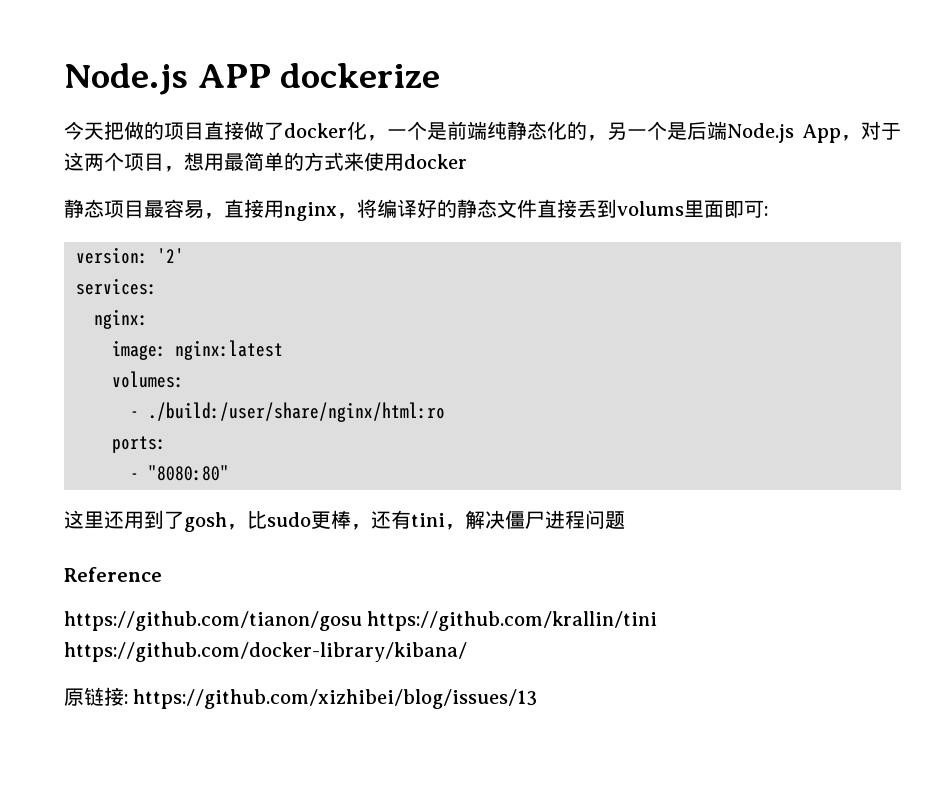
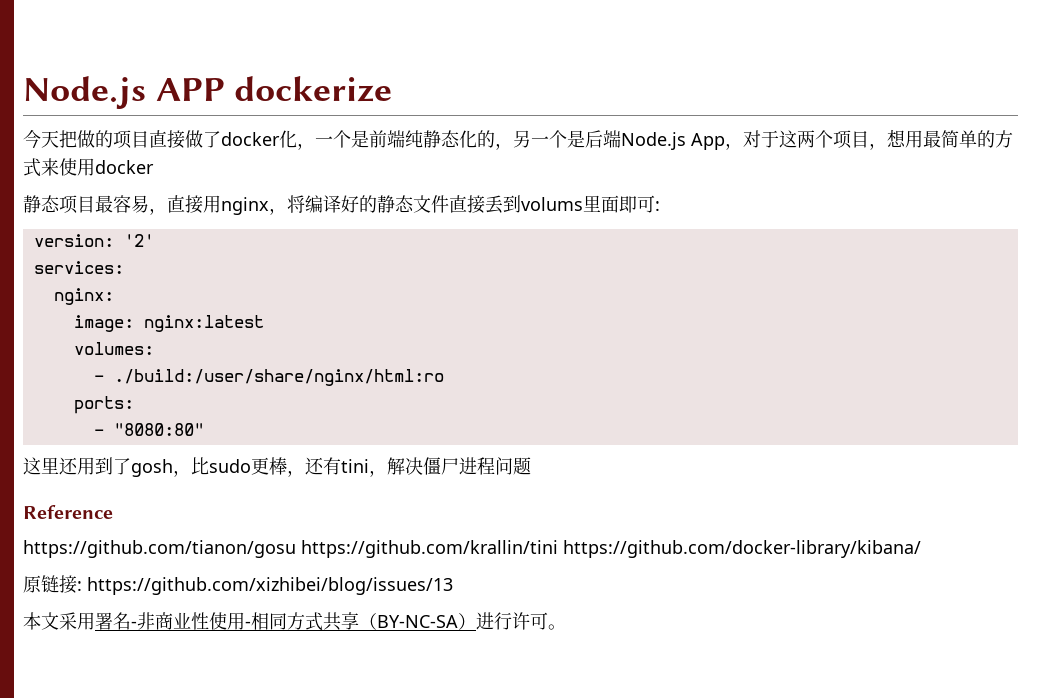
(538, 699) none -> [23,612,566,631] // 本文采用署名-非商业性使用-相同方式共享（BY-NC-SA）进行许可。

